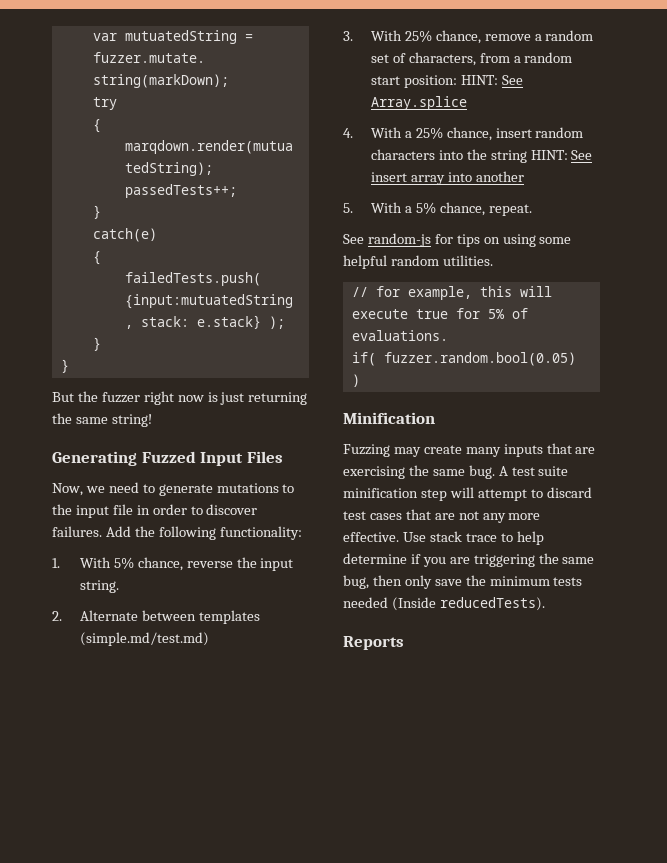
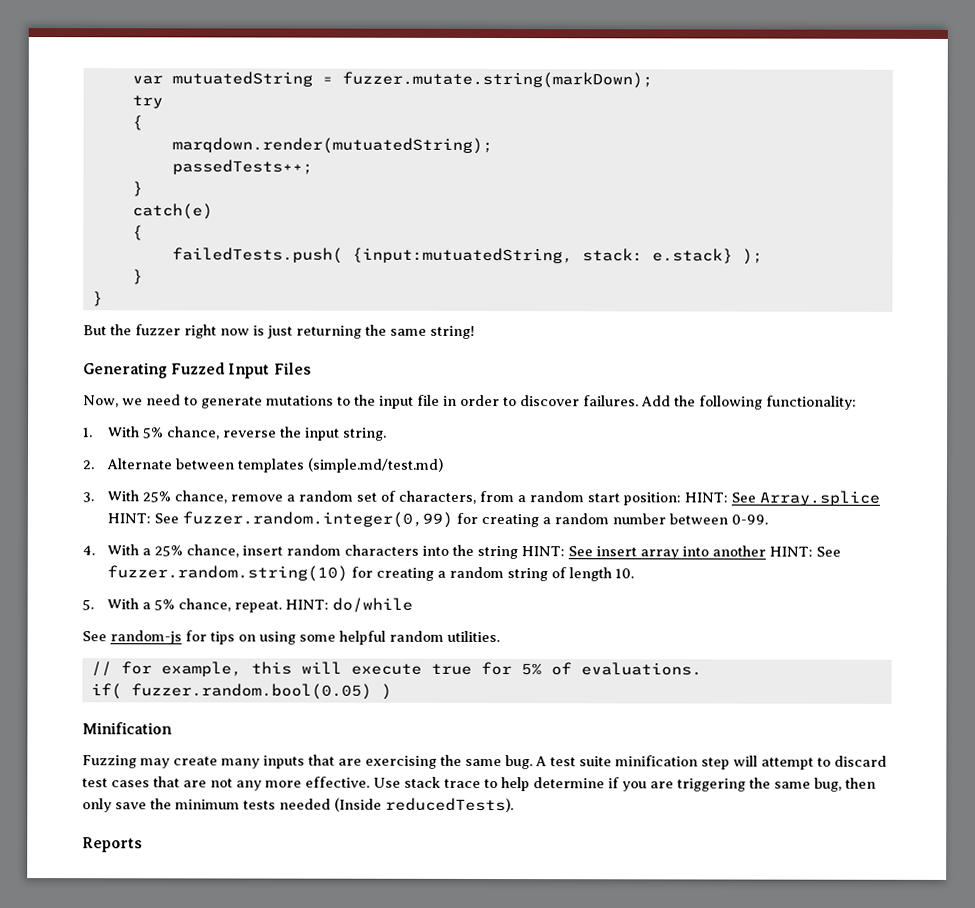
(467, 103) none -> [106,511,768,528] HINT: See fuzzer.random.integer(0,99) for creating a random number between 0-99.
(524, 176) none -> [768,546,841,557] [106,565,634,582] HINT: See fuzzer.random.string(10) for creating a random string of length 10.
(532, 210) none -> [284,597,413,613] HINT: do/while

